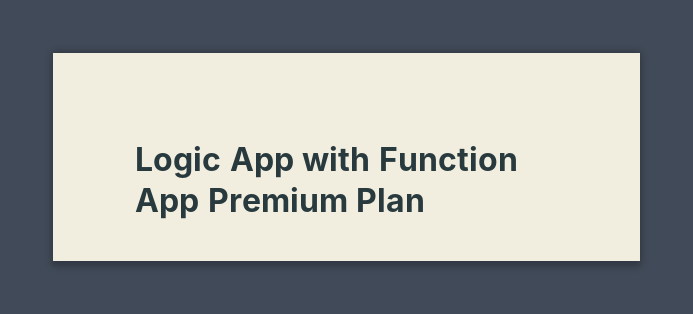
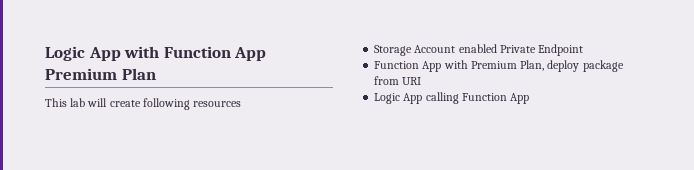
(426, 200) none -> [45,98,242,110] [374,44,584,56] [374,60,624,72] [374,76,422,85] [374,92,530,104] // This lab will create following resources // Storage Account enabled Private Endpoint // Function App with Premium Plan, deploy package from URI // Logic App calling Function App

